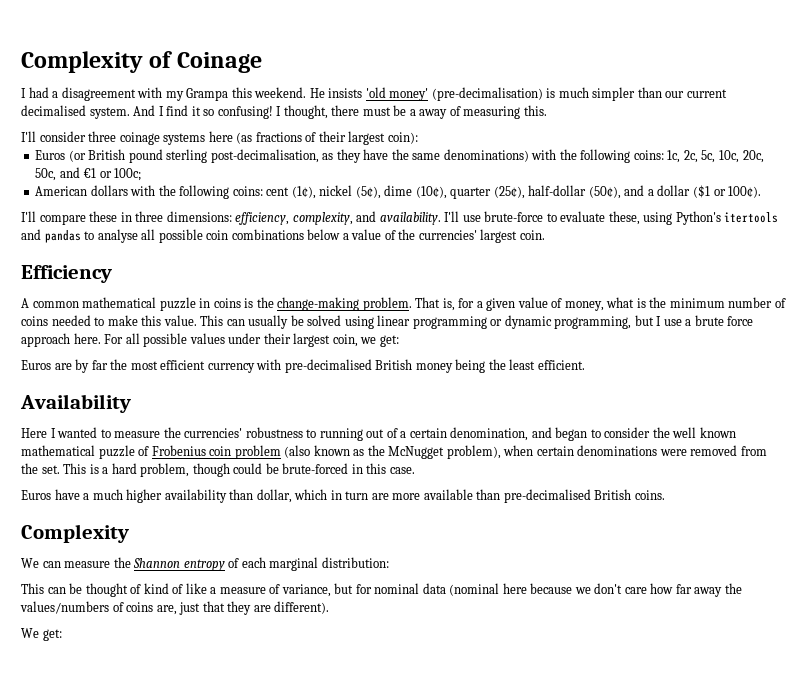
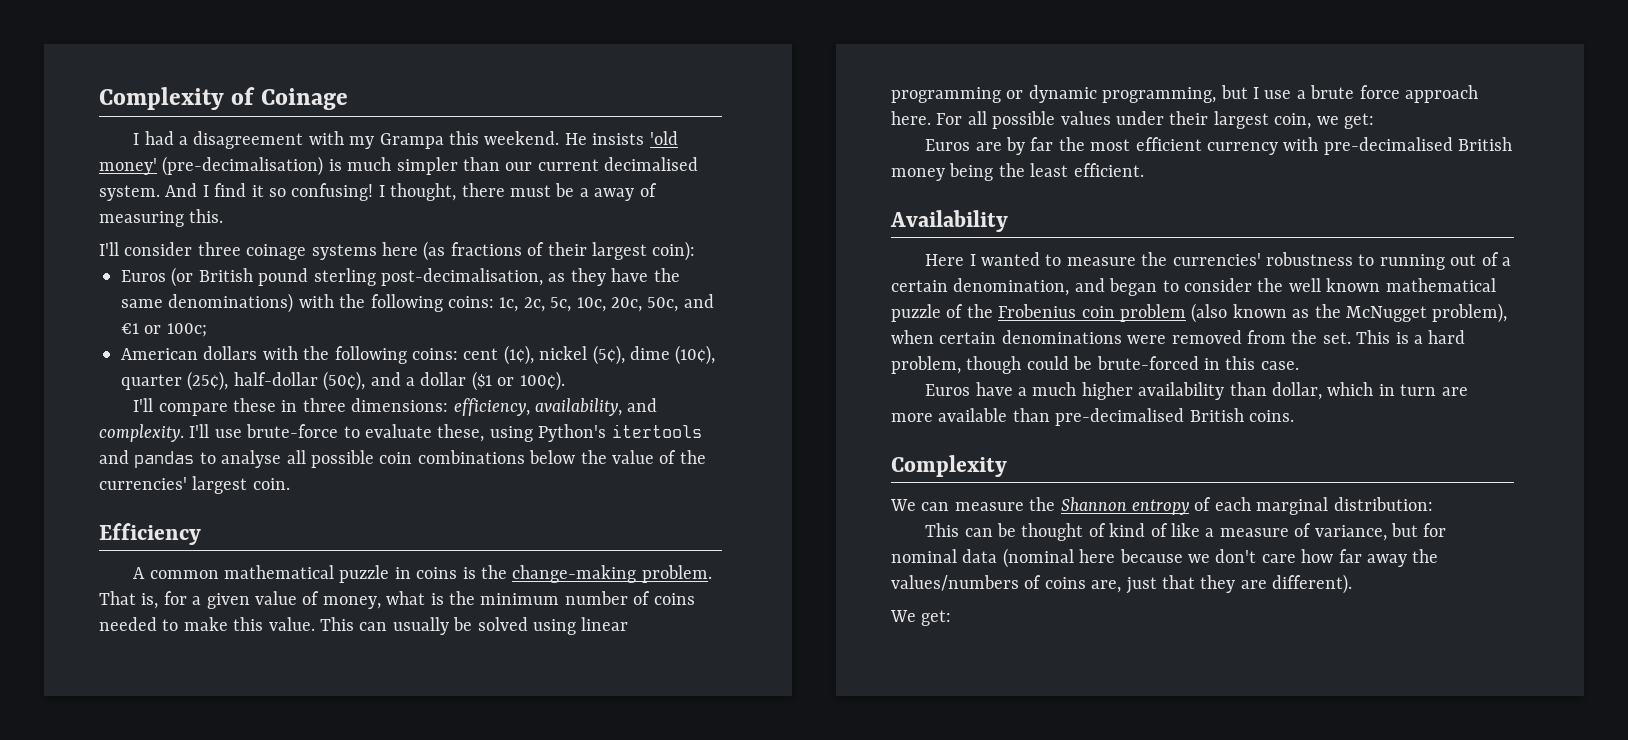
[292,211,441,225] complexity, and availability. -> [535,398,658,416] [99,424,184,442] availability, and complexity.
[342,233,349,240] a -> [580,450,607,464] the
(150, 451) none -> [966,304,993,318] the

